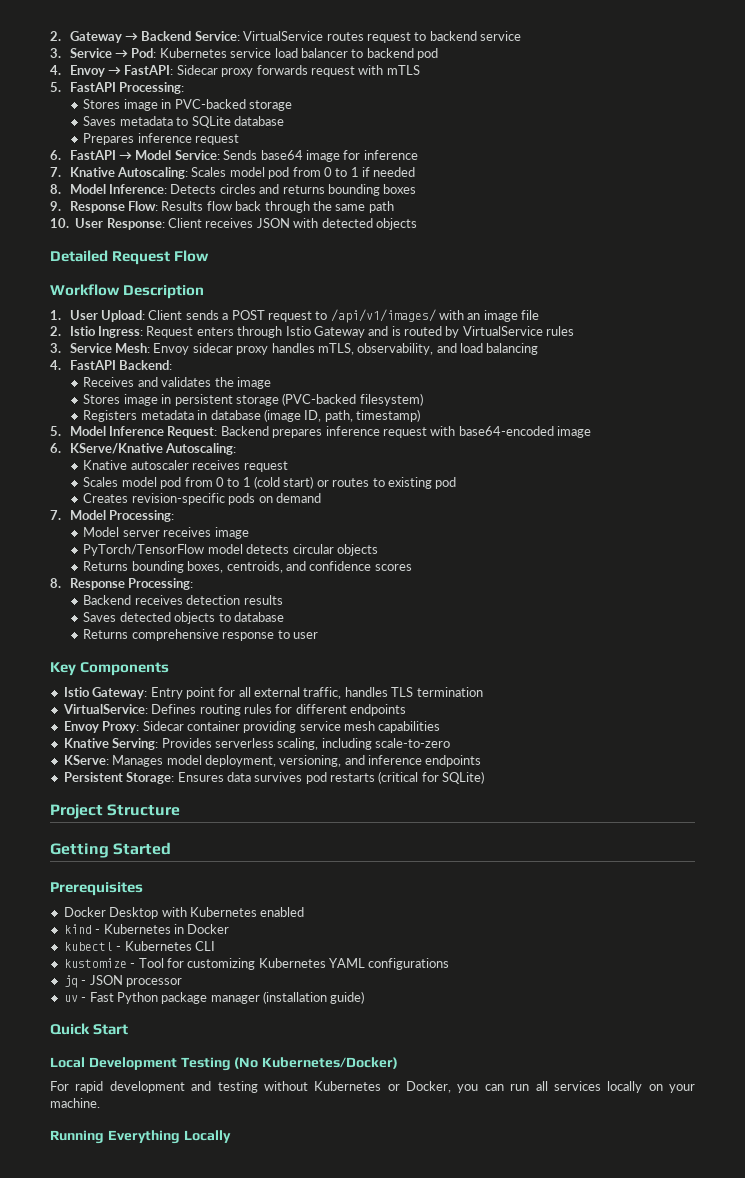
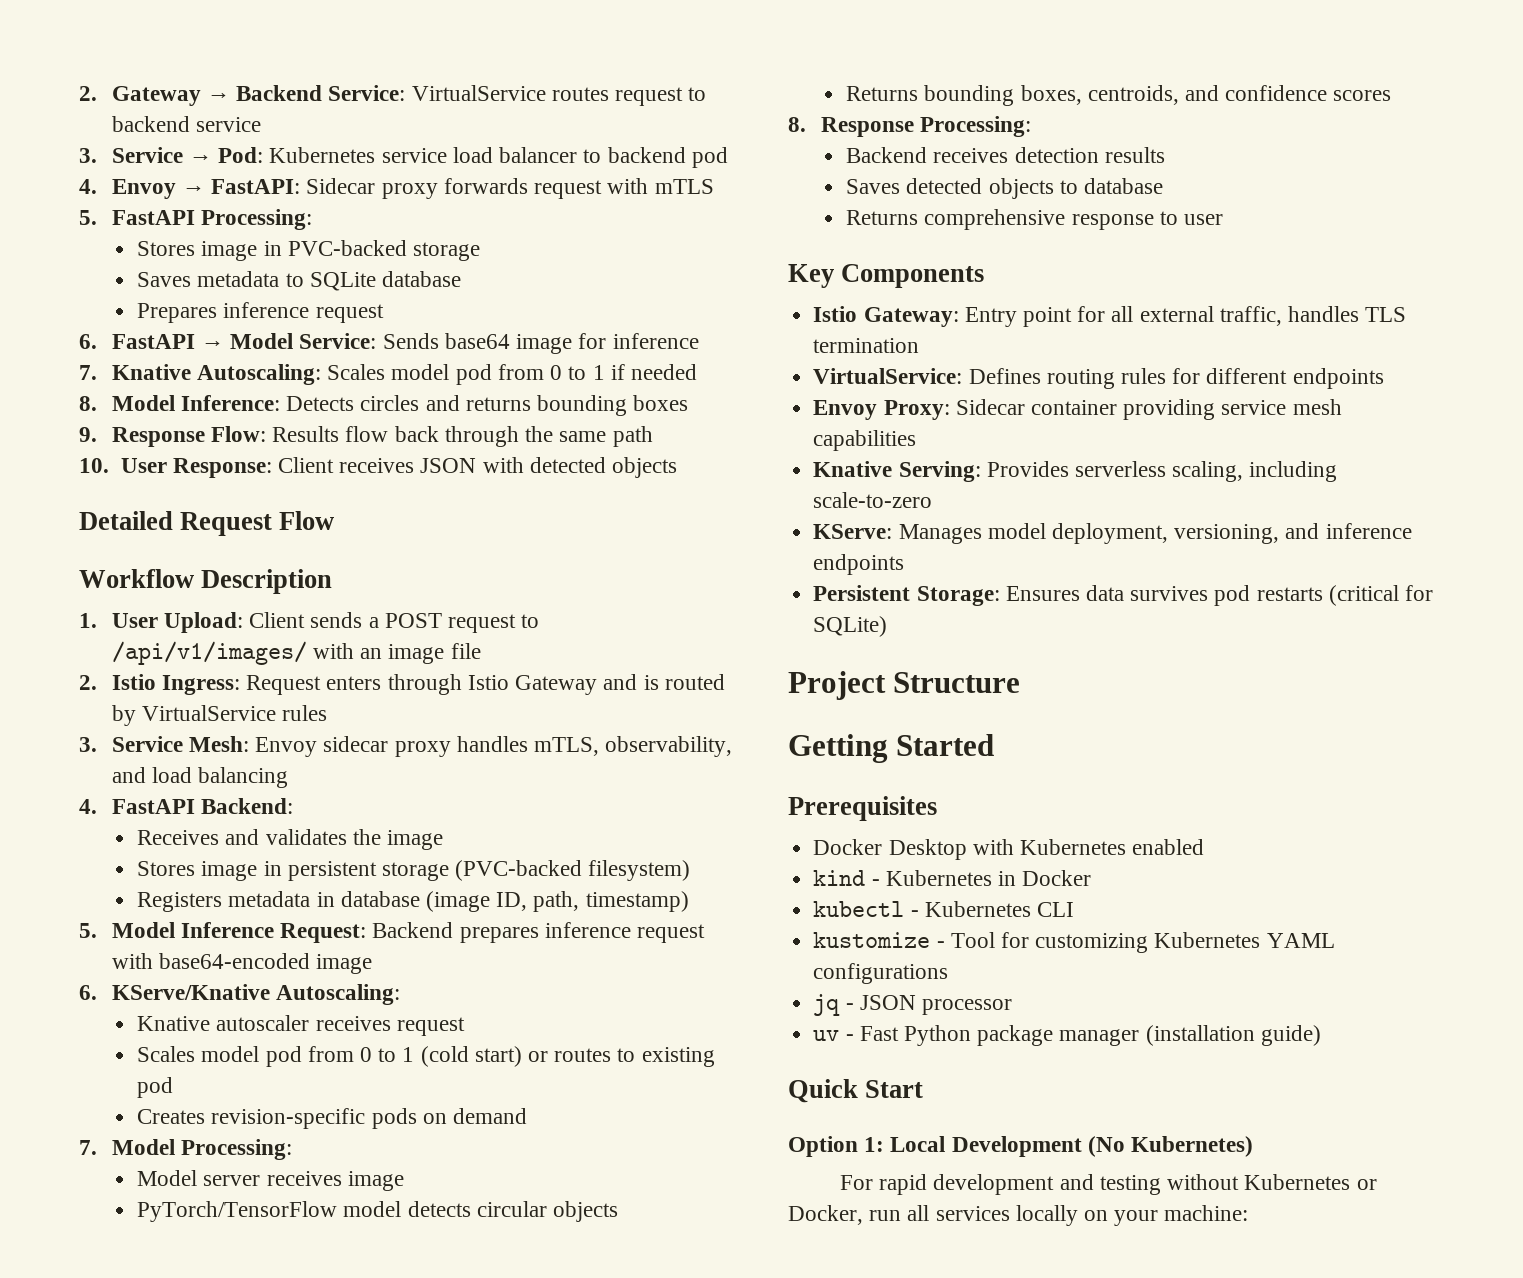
[50,1057,399,1071] Local Development Testing (No Kubernetes/Docker) -> [788,1136,1254,1157] Option 1: Local Development (No Kubernetes)
[457,1084,504,1093] you can -> (863, 1215) none
[50,1098,100,1108] [50,1130,231,1144] machine. // Running Everything Locally -> [1164,1205,1249,1221] machine:

